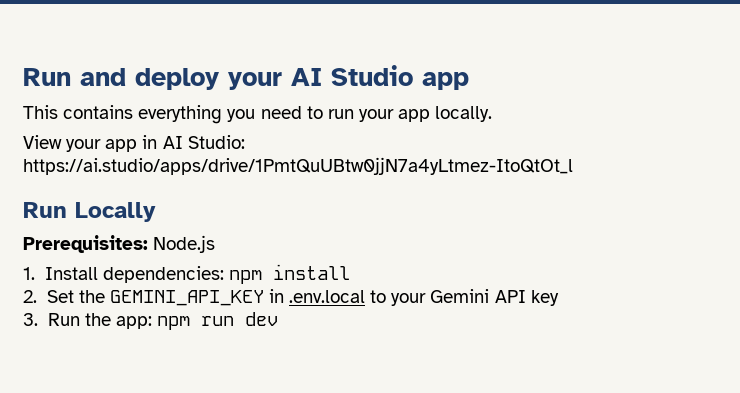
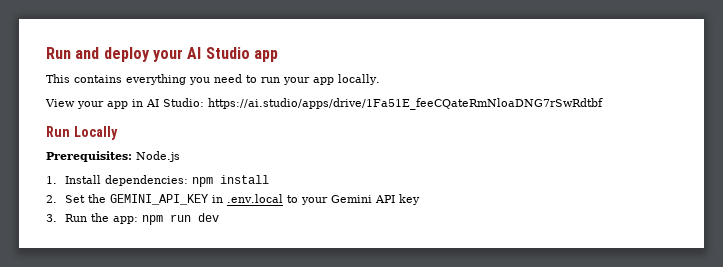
[23,157,573,175] https://ai.studio/apps/drive/1PmtQuUBtw0jjN7a4yLtmez-ItoQtOt_l -> [208,98,603,110] https://ai.studio/apps/drive/1Fa51E_feeCQateRmNloaDNG7rSwRdtbf

